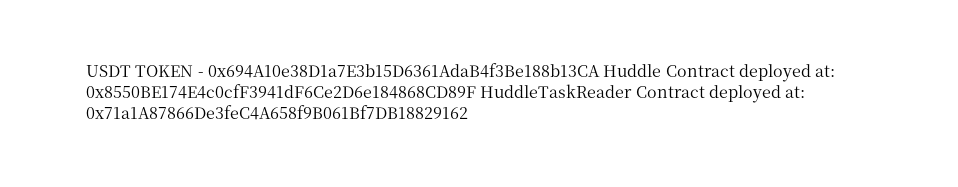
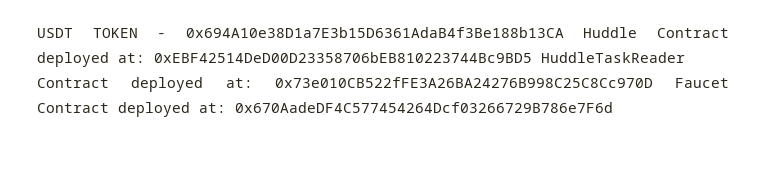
[86,84,476,99] 0x8550BE174E4c0cfF3941dF6Ce2D6e184868CD89F -> [154,52,532,63] 0xEBF42514DeD00D23358706bEB810223744Bc9BD5
[86,105,468,120] 0x71a1A87866De3feC4A658f9B061Bf7DB18829162 -> [274,77,729,88] [37,102,613,117] 0x73e010CB522fFE3A26BA24276B998C25C8Cc970D Faucet Contract deployed at: 0x670AadeDF4C577454264Dcf03266729B786e7F6d

